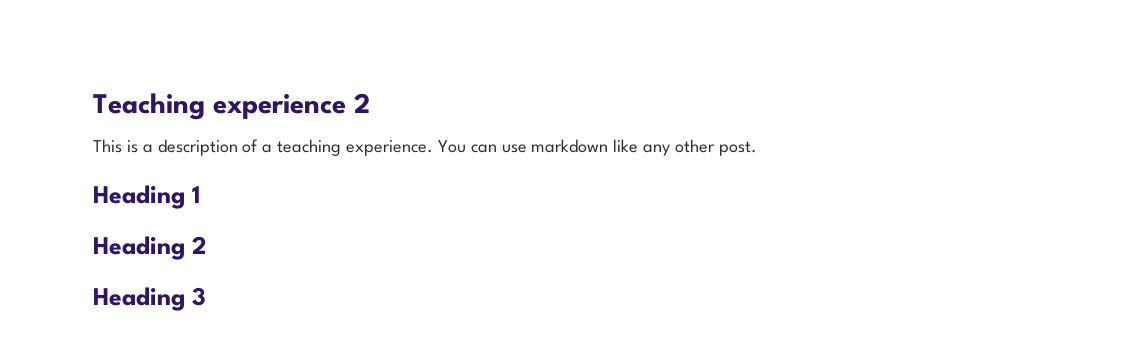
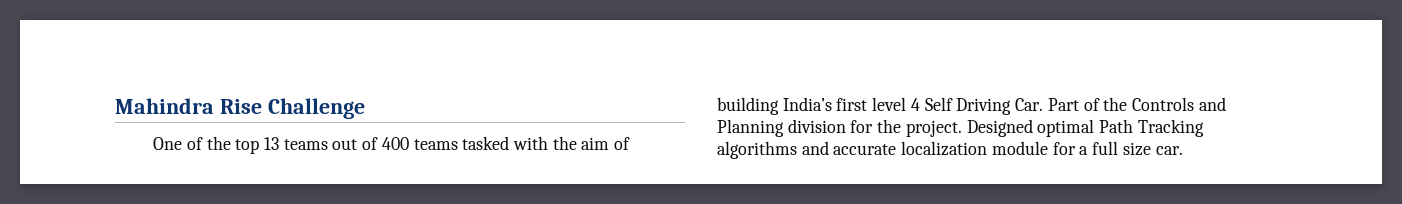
[93,93,370,120] [93,139,757,156] [93,185,200,209] [93,236,207,260] [93,287,206,311] Teaching experience 2 // This is a description of a teaching experience. You can use markdown like any other post. // Heading 1 // Heading 2 // Heading 3 -> [115,98,365,119] [153,136,631,154] [717,97,1226,115] [717,119,1204,137] [717,141,1183,159] Mahindra Rise Challenge // One of the top 13 teams out of 400 teams tasked with the aim of building India’s first level 4 Self Driving Car. Part of the Controls and Planning division for the project. Designed optimal Path Tracking algorithms and accurate localization module for a full size car.

